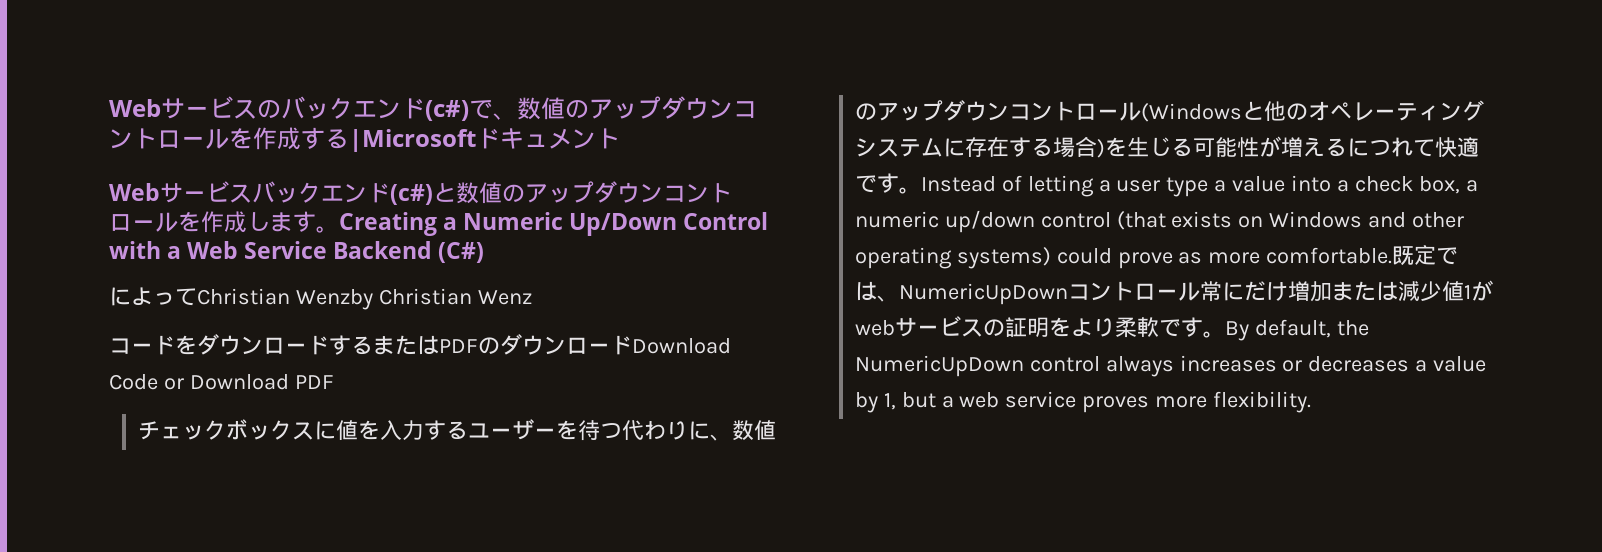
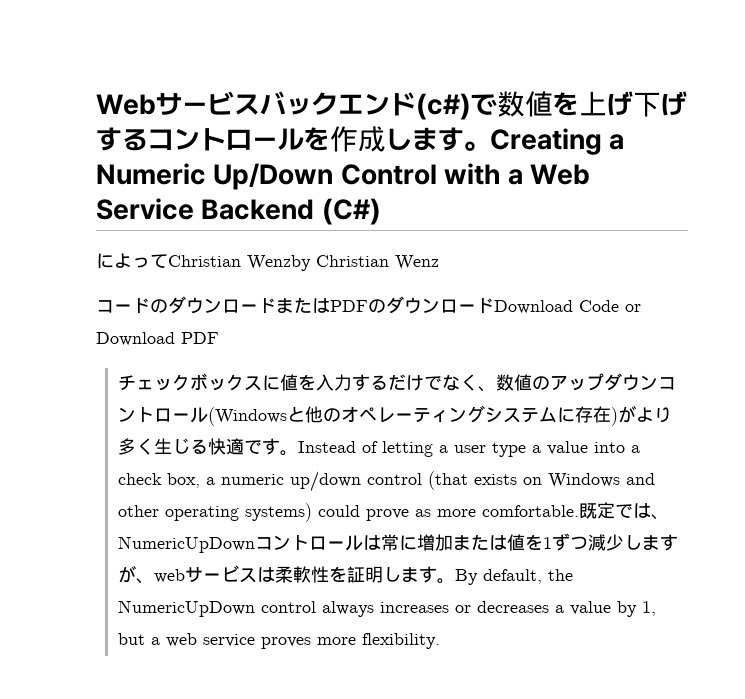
[109,96,757,121] [109,127,620,152] [109,181,663,205] Webサービスのバックエンド(c#)で、数値のアップダウンコントロールを作成する|Microsoftドキュメント // Webサービスバックエンド(c#)と数値のアップダウン -> [96,91,687,120] [96,127,148,151] Webサービスバックエンド(c#)で数値を上げ下げする
[175,334,373,355] をダウンロードする -> [150,296,276,314] のダウンロード
[467,419,710,441] ユーザーを待つ代わりに -> [387,374,478,391] だけでなく
[1008,136,1435,158] する場合)を生じる可能性が増えるにつれて -> [610,405,672,426] [117,438,208,455] )がより多く生じる
[1199,281,1288,302] 常にだけ -> [362,534,417,551] は常に
[1397,280,1493,302] [854,316,1181,338] 減少値1がwebサービスの証明をより柔軟で -> [506,533,678,551] [117,565,419,584] 値を1ずつ減少しますが、webサービスは柔軟性を証明しま

